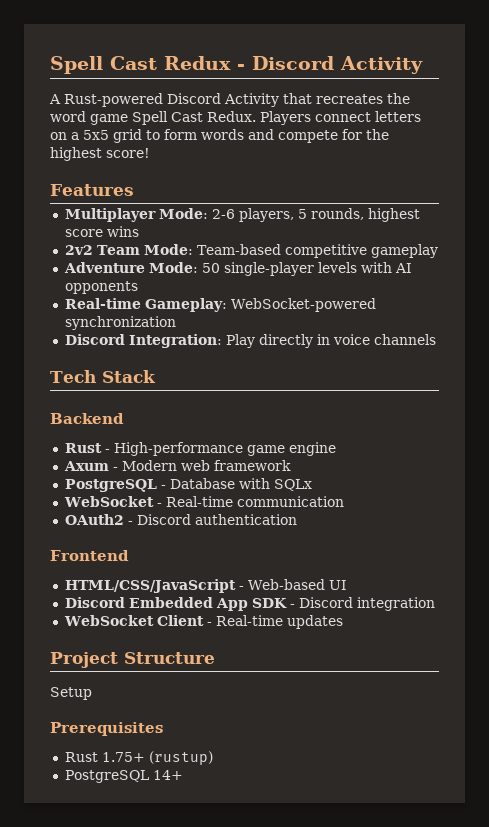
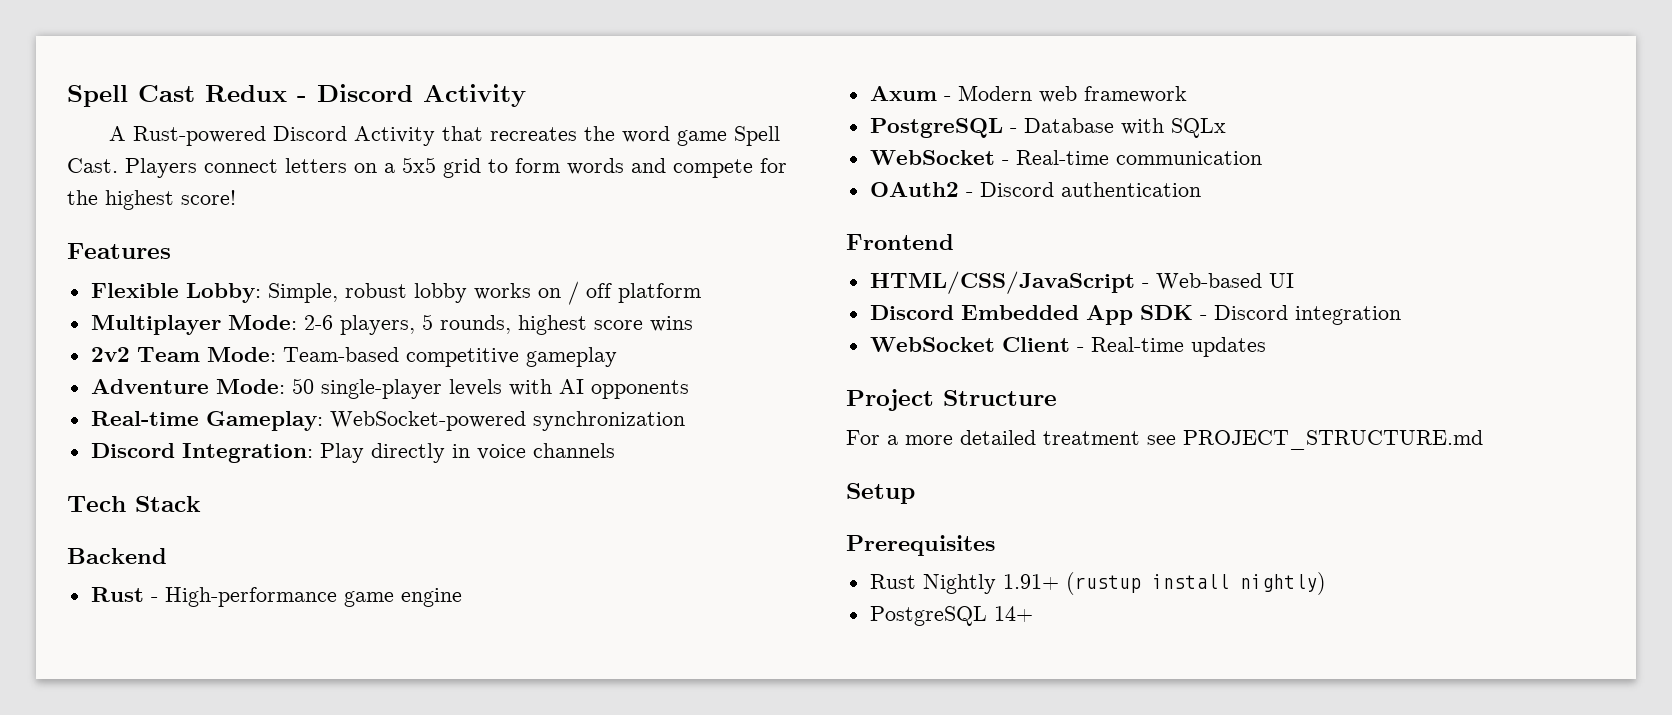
[171,111,256,122] Cast Redux. -> [67,158,118,173] Cast.
(134, 190) none -> [90,281,701,305] // Flexible Lobby: Simple, robust lobby works on / off platform
[50,687,92,700] [50,722,163,736] [64,751,213,765] Setup // Prerequisites // Rust 1.75+ (rustup) -> [846,430,1483,450] [846,483,915,504] [846,535,995,556] [869,572,1326,595] For a more detailed treatment see PROJECT_STRUCTURE.md // Setup // Prerequisites // Rust Nightly 1.91+ (rustup install nightly)

